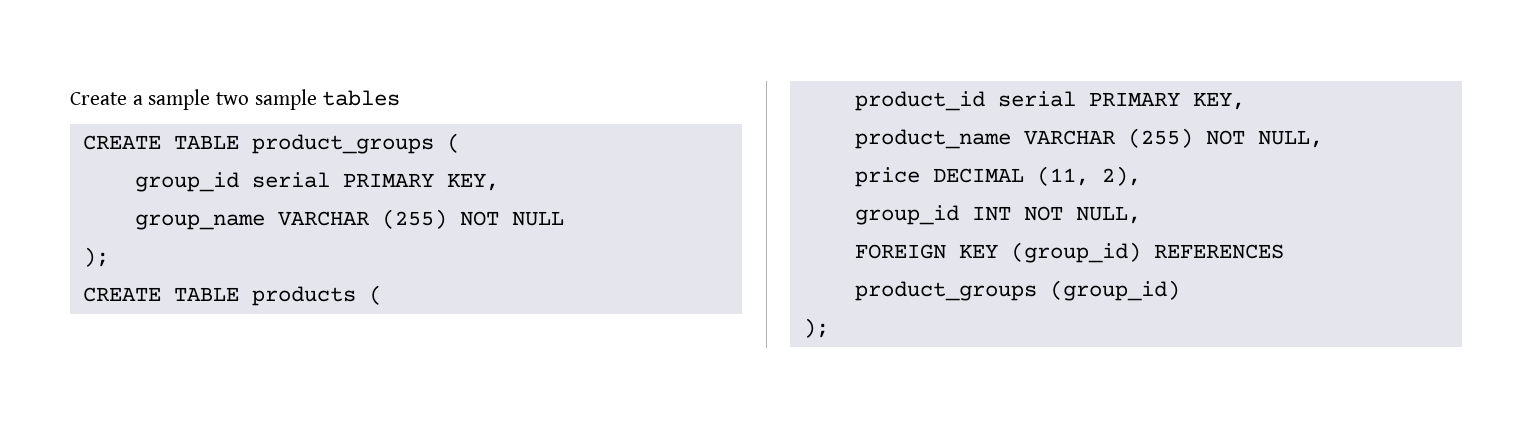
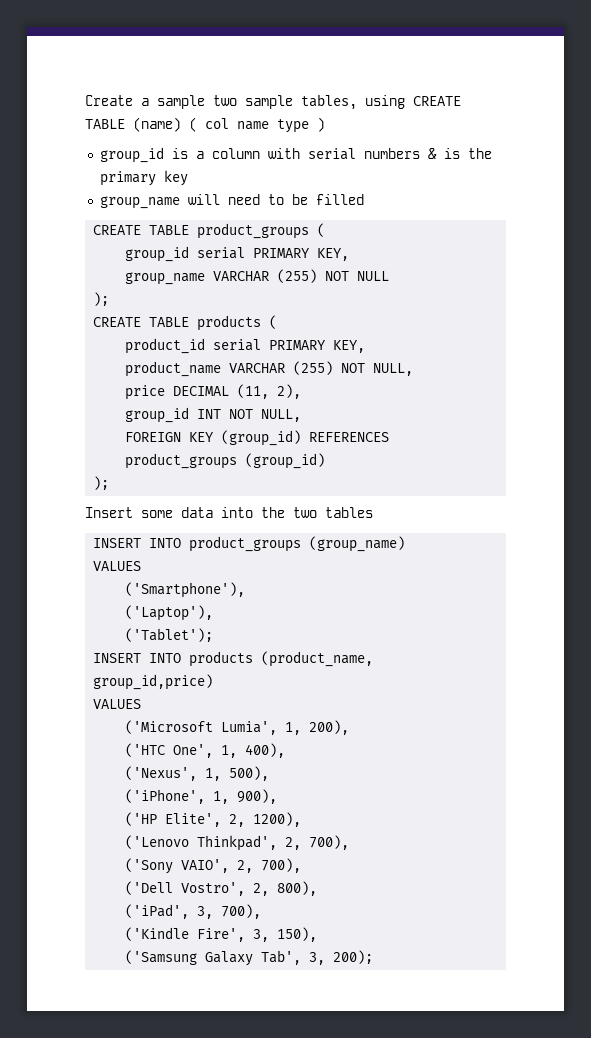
[322,90,401,106] tables -> [301,94,461,110] [85,117,325,133] [99,147,492,163] [99,170,188,186] [99,194,364,209] tables, using CREATE TABLE (name) ( col name type ) // group_id is a column with serial numbers & is the primary key // group_name will need to be filled
(829, 328) none -> [85,507,373,518] [93,536,406,552] [93,561,142,571] [125,582,246,598] [125,605,214,621] [125,628,214,642] [93,651,374,667] [93,674,214,690] [93,699,142,709] [125,720,350,735] [125,743,286,758] [125,766,270,781] [125,789,278,804] [125,812,302,827] [125,835,350,851] [125,858,302,874] [125,881,318,896] [125,904,262,919] [125,927,318,942] [125,950,374,966] // Insert some data into the two tables // INSERT INTO product_groups (group_name) // VALUES // ('Smartphone'), // ('Laptop'), // ('Tablet'); // INSERT INTO products (product_name, group_id,price) // VALUES // ('Microsoft Lumia', 1, 200), // ('HTC One', 1, 400), // ('Nexus', 1, 500), // ('iPhone', 1, 900), // ('HP Elite', 2, 1200), // ('Lenovo Thinkpad', 2, 700), // ('Sony VAIO', 2, 700), // ('Dell Vostro', 2, 800), // ('iPad', 3, 700), // ('Kindle Fire', 3, 150), // ('Samsung Galaxy Tab', 3, 200);

